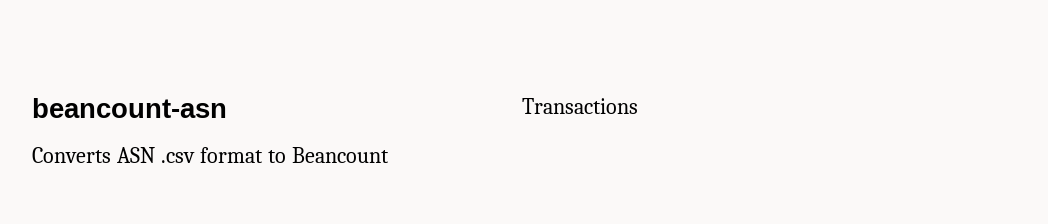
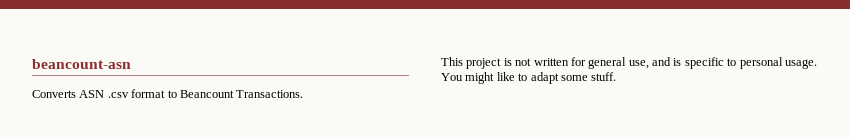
[522,98,638,114] Transactions -> [236,90,304,98] [441,57,817,69] [441,72,617,84] Transactions. // This project is not written for general use, and is specific to personal usage. You might like to adapt some stuff.

